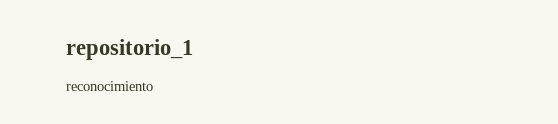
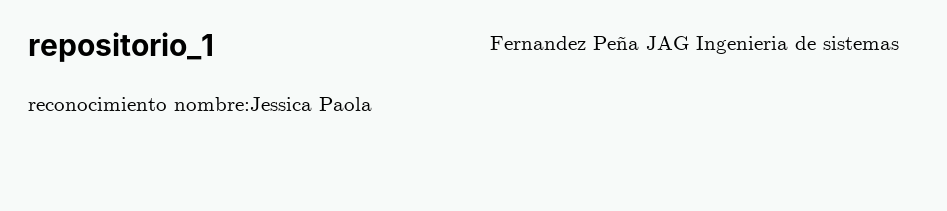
(153, 86) none -> [174,97,372,111] [490,36,899,54] nombre:Jessica Paola Fernandez Peña JAG Ingenieria de sistemas

